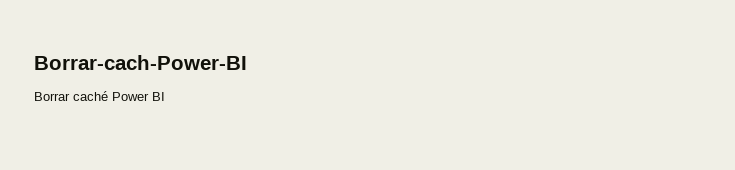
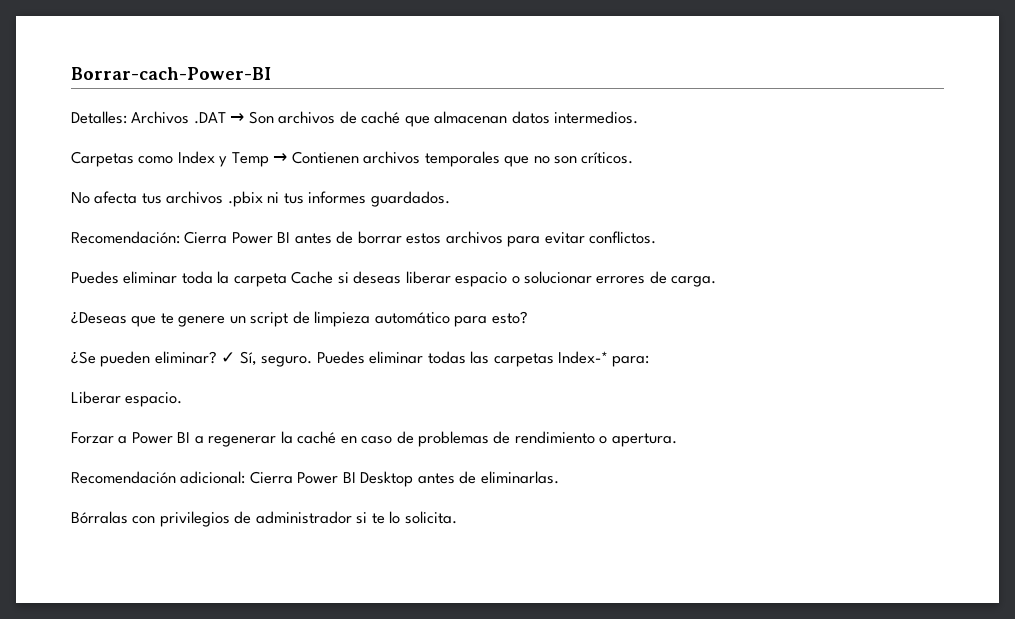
[34,91,165,101] Borrar caché Power BI -> [71,111,639,127] [71,151,634,167] [71,191,450,207] [71,231,657,247] [71,271,717,287] [71,311,528,327] [71,351,650,367] [71,391,183,407] [71,431,677,447] [71,471,559,487] [71,511,457,527] Detalles: Archivos .DAT → Son archivos de caché que almacenan datos intermedios. // Carpetas como Index y Temp → Contienen archivos temporales que no son críticos. // No afecta tus archivos .pbix ni tus informes guardados. // Recomendación: Cierra Power BI antes de borrar estos archivos para evitar conflictos. // Puedes eliminar toda la carpeta Cache si deseas liberar espacio o solucionar errores de carga. // ¿Deseas que te genere un script de limpieza automático para esto? // ¿Se pueden eliminar? ✓ Sí, seguro. Puedes eliminar todas las carpetas Index-* para: // Liberar espacio. // Forzar a Power BI a regenerar la caché en caso de problemas de rendimiento o apertura. // Recomendación adicional: Cierra Power BI Desktop antes de eliminarlas. // Bórralas con privilegios de administrador si te lo solicita.

